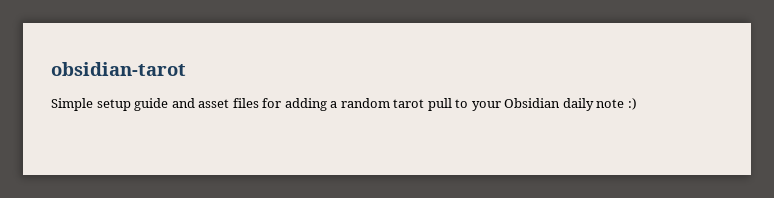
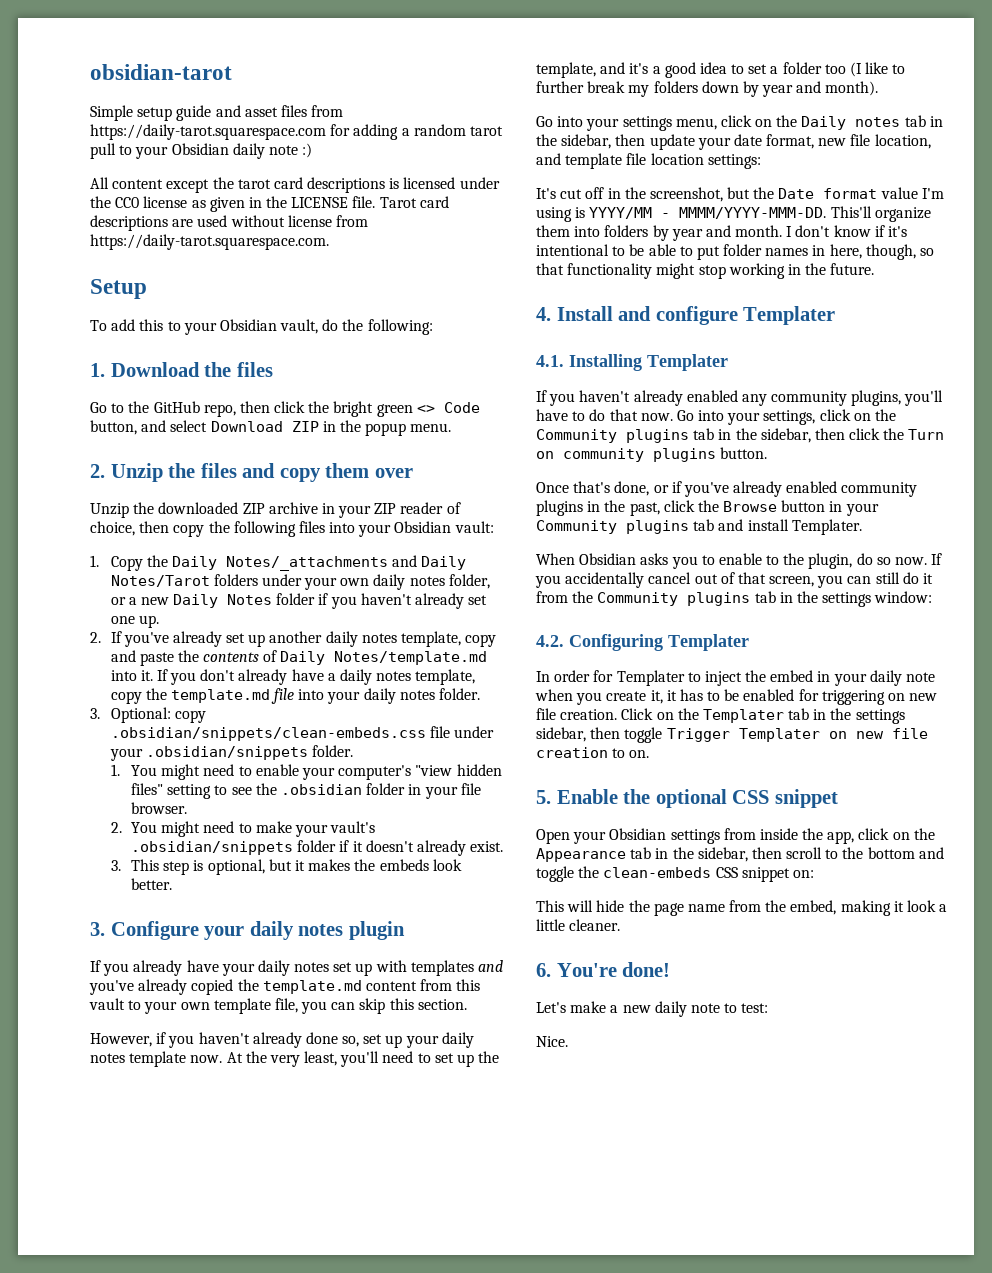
(259, 103) none -> [311,105,344,117] [90,124,326,140] from https://daily-tarot.squarespace.com
(637, 104) none -> [90,177,500,193] [90,196,449,212] [90,215,368,231] [90,234,329,250] [90,279,147,299] [90,319,433,335] [90,362,273,377] [90,401,480,417] [90,420,452,436] [90,463,413,482] [90,502,461,518] [90,521,494,537] [90,555,467,571] [110,574,490,590] [110,593,488,609] [110,615,159,628] [90,631,497,647] [110,650,488,666] [110,669,476,685] [110,688,481,704] [90,707,206,723] [110,726,494,741] [109,745,353,761] [110,764,502,780] [131,783,481,799] [131,802,188,814] [110,821,376,837] [131,840,504,856] [110,859,462,875] [131,878,173,890] [90,921,405,940] [90,960,504,976] [89,979,481,995] [89,998,467,1014] [90,1032,474,1048] [90,1051,500,1067] [536,62,906,78] [536,81,879,97] [536,115,943,131] [536,134,931,150] [536,153,761,169] [536,187,944,202] [536,206,931,222] [536,225,908,241] [536,244,935,260] [536,263,875,279] [536,306,836,325] [536,354,728,371] [536,390,944,406] [536,409,897,425] [536,428,945,443] [536,447,768,462] [536,481,918,497] [536,500,879,516] [536,519,862,535] [536,553,943,569] [535,572,934,588] [536,591,933,607] [536,634,749,651] [536,670,936,686] [535,689,938,705] [536,708,905,724] [536,727,928,743] [536,747,650,758] [536,789,838,808] [536,828,935,844] [536,847,944,862] [536,866,814,882] [536,900,948,916] [536,919,621,931] [536,962,671,977] [536,1001,769,1017] [536,1036,568,1047] // All content except the tarot card descriptions is licensed under the CC0 license as given in the LICENSE file. Tarot card descriptions are used without license from https://daily-tarot.squarespace.com. // Setup // To add this to your Obsidian vault, do the following: // 1. Download the files // Go to the GitHub repo, then click the bright green <> Code button, and select Download ZIP in the popup menu. // 2. Unzip the files and copy them over // Unzip the downloaded ZIP archive in your ZIP reader of choice, then copy the following files into your Obsidian vault: // 1. Copy the Daily Notes/_attachments and Daily Notes/Tarot folders under your own daily notes folder, or a new Daily Notes folder if you haven't already set one up. // 2. If you've already set up another daily notes template, copy and paste the contents of Daily Notes/template.md into it. If you don't already have a daily notes template, copy the template.md file into your daily notes folder. // 3. Optional: copy .obsidian/snippets/clean-embeds.css file under your .obsidian/snippets folder. // 1. You might need to enable your computer's "view hidden files" setting to see the .obsidian folder in your file browser. // 2. You might need to make your vault's .obsidian/snippets folder if it doesn't already exist. // 3. This step is optional, but it makes the embeds look better. // 3. Configure your daily notes plugin // If you already have your daily notes set up with templates and you've already copied the template.md content from this vault to your own template file, you can skip this section. // However, if you haven't already done so, set up your daily notes template now. At the very least, you'll need to set up the template, and it's a good idea to set a folder too (I like to further break my folders down by year and month). // Go into your settings menu, click on the Daily notes tab in the sidebar, then update your date format, new file location, and template file location settings: // It's cut off in the screenshot, but the Date format value I'm using is YYYY/MM - MMMM/YYYY-MMM-DD. This'll organize them into folders by year and month. I don't know if it's intentional to be able to put folder names in here, though, so that functionality might stop working in the future. // 4. Install and configure Templater // 4.1. Installing Templater // If you haven't already enabled any community plugins, you'll have to do that now. Go into your settings, click on the Community plugins tab in the sidebar, then click the Turn on community plugins button. // Once that's done, or if you've already enabled community plugins in the past, click the Browse button in your Community plugins tab and install Templater. // When Obsidian asks you to enable to the plugin, do so now. If you accidentally cancel out of that screen, you can still do it from the Community plugins tab in the settings window: // 4.2. Configuring Templater // In order for Templater to inject the embed in your daily note when you create it, it has to be enabled for triggering on new file creation. Click on the Templater tab in the settings sidebar, then toggle Trigger Templater on new file creation to on. // 5. Enable the optional CSS snippet // Open your Obsidian settings from inside the app, click on the Appearance tab in the sidebar, then scroll to the bottom and toggle the clean-embeds CSS snippet on: // This will hide the page name from the embed, making it look a little cleaner. // 6. You're done! // Let's make a new daily note to test: // Nice.

